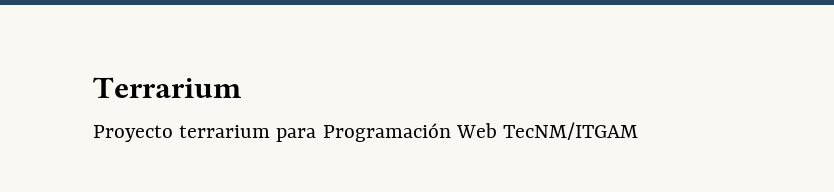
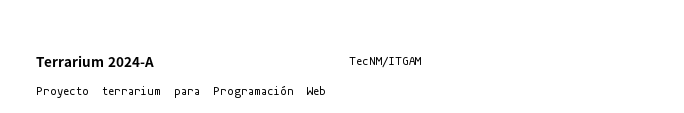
(242, 87) none -> [107,57,154,67] 2024-A

